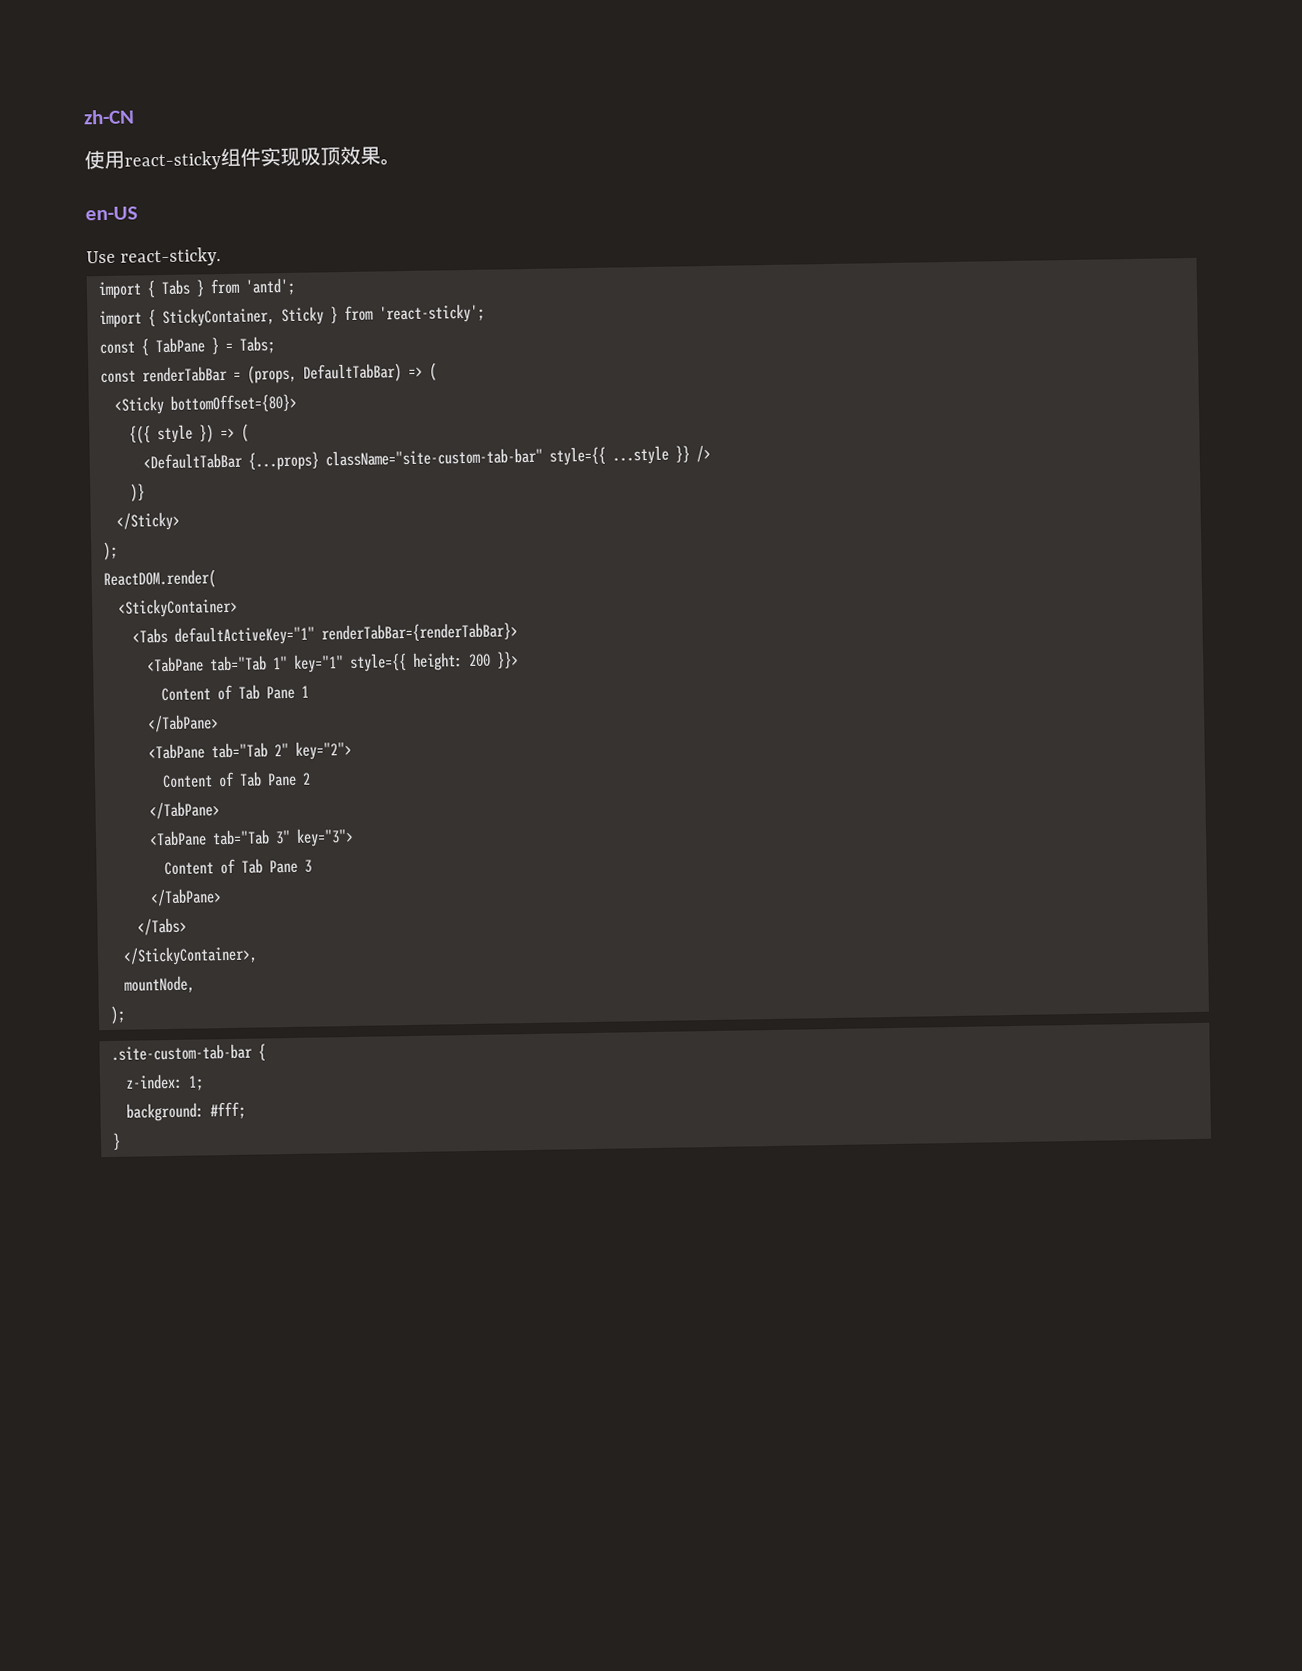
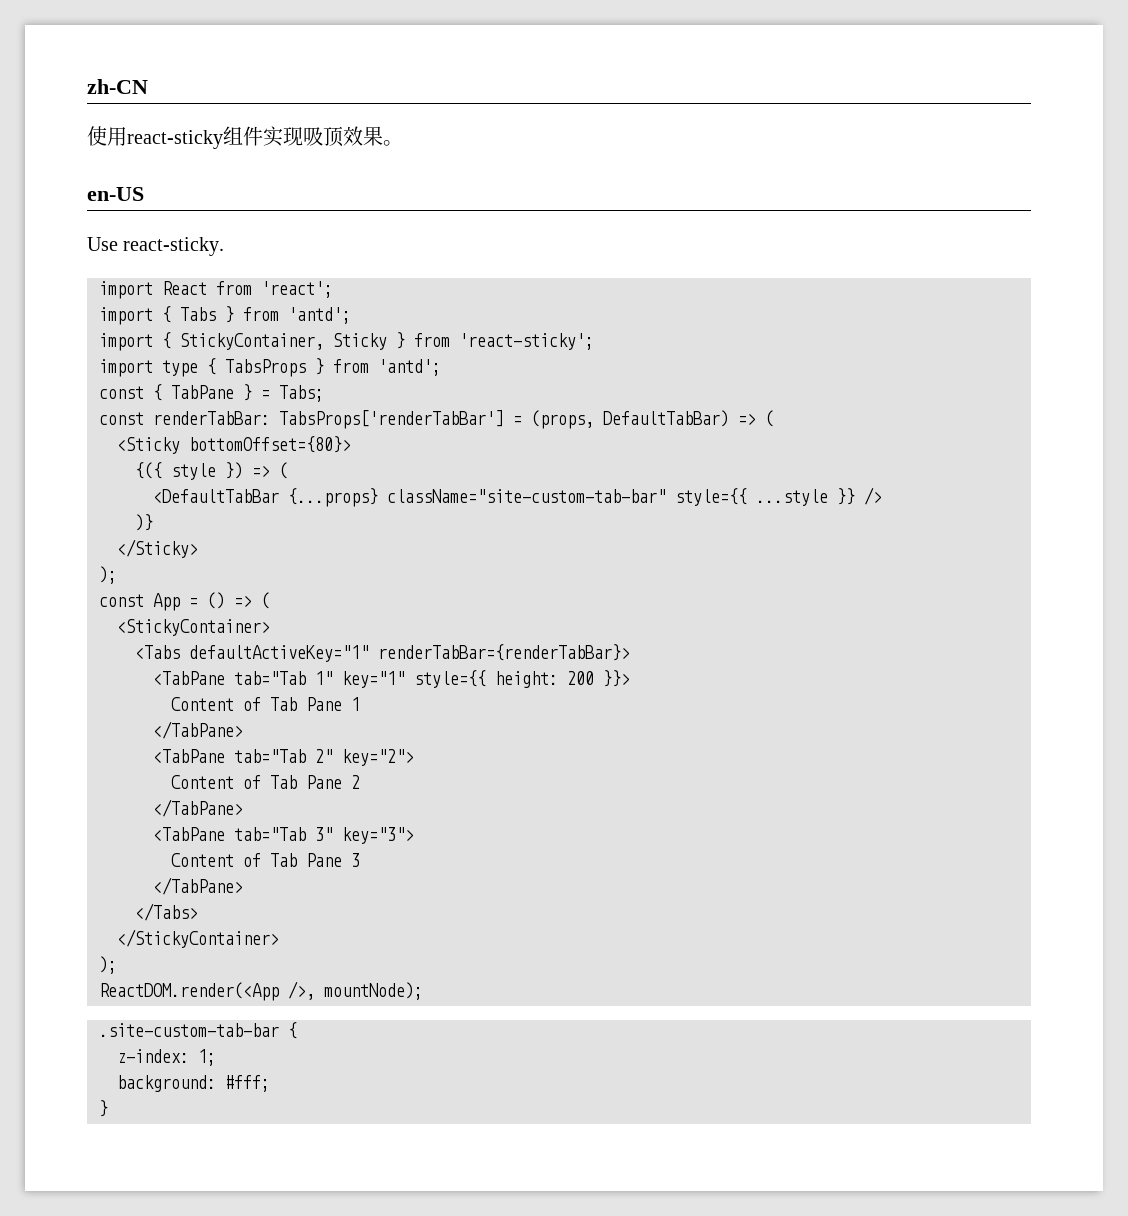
(222, 257) none -> [99,281,333,299] // import React from 'react';
(485, 313) none -> [99,358,441,377] // import type { TabsProps } from 'antd';
[142,365,228,383] renderTabBar -> [153,410,504,429] renderTabBar: TabsProps['renderTabBar']
[103,569,216,590] ReactDOM.render( -> [99,592,270,611] const App = () => (
[123,945,258,966] [124,975,195,994] [110,1005,126,1024] </StickyContainer>, // mountNode, // ); -> [117,929,279,948] [99,956,117,974] [99,981,423,1001] </StickyContainer> // ); // ReactDOM.render(<App />, mountNode);

